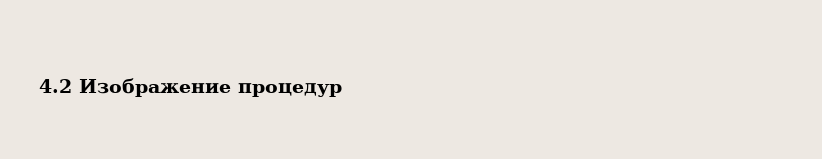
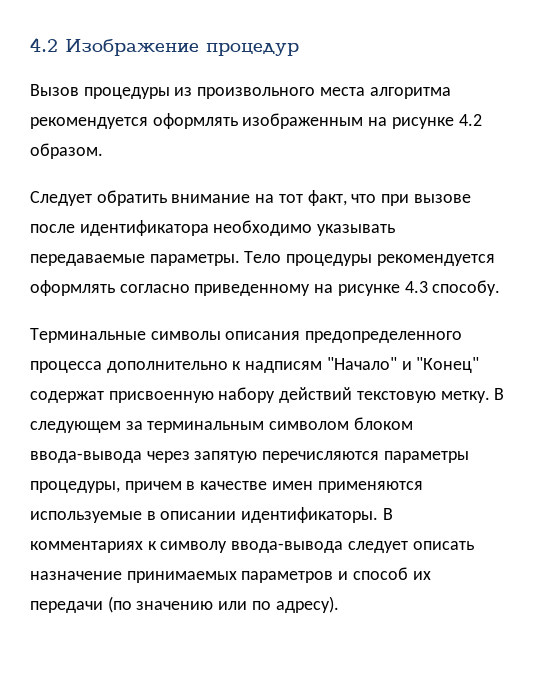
(342, 90) none -> [30,84,451,99] [30,113,482,129] [30,143,103,159] [30,190,471,206] [30,220,396,236] [30,251,495,266] [30,280,501,296] [30,328,463,343] [30,357,480,373] [30,387,505,403] [30,417,413,433] [30,451,469,463] [30,481,423,493] [30,507,393,523] [30,541,474,553] [30,567,431,583] [30,596,339,613] // Вызов процедуры из произвольного места алгоритма рекомендуется оформлять изображенным на рисунке 4.2 образом. // Следует обратить внимание на тот факт, что при вызове после идентификатора необходимо указывать передаваемые параметры. Тело процедуры рекомендуется оформлять согласно приведенному на рисунке 4.3 способу. // Терминальные символы описания предопределенного процесса дополнительно к надписям "Начало" и "Конец" содержат присвоенную набору действий текстовую метку. В следующем за терминальным символом блоком ввода-вывода через запятую перечисляются параметры процедуры, причем в качестве имен применяются используемые в описании идентификаторы. В комментариях к символу ввода-вывода следует описать назначение принимаемых параметров и способ их передачи (по значению или по адресу).

